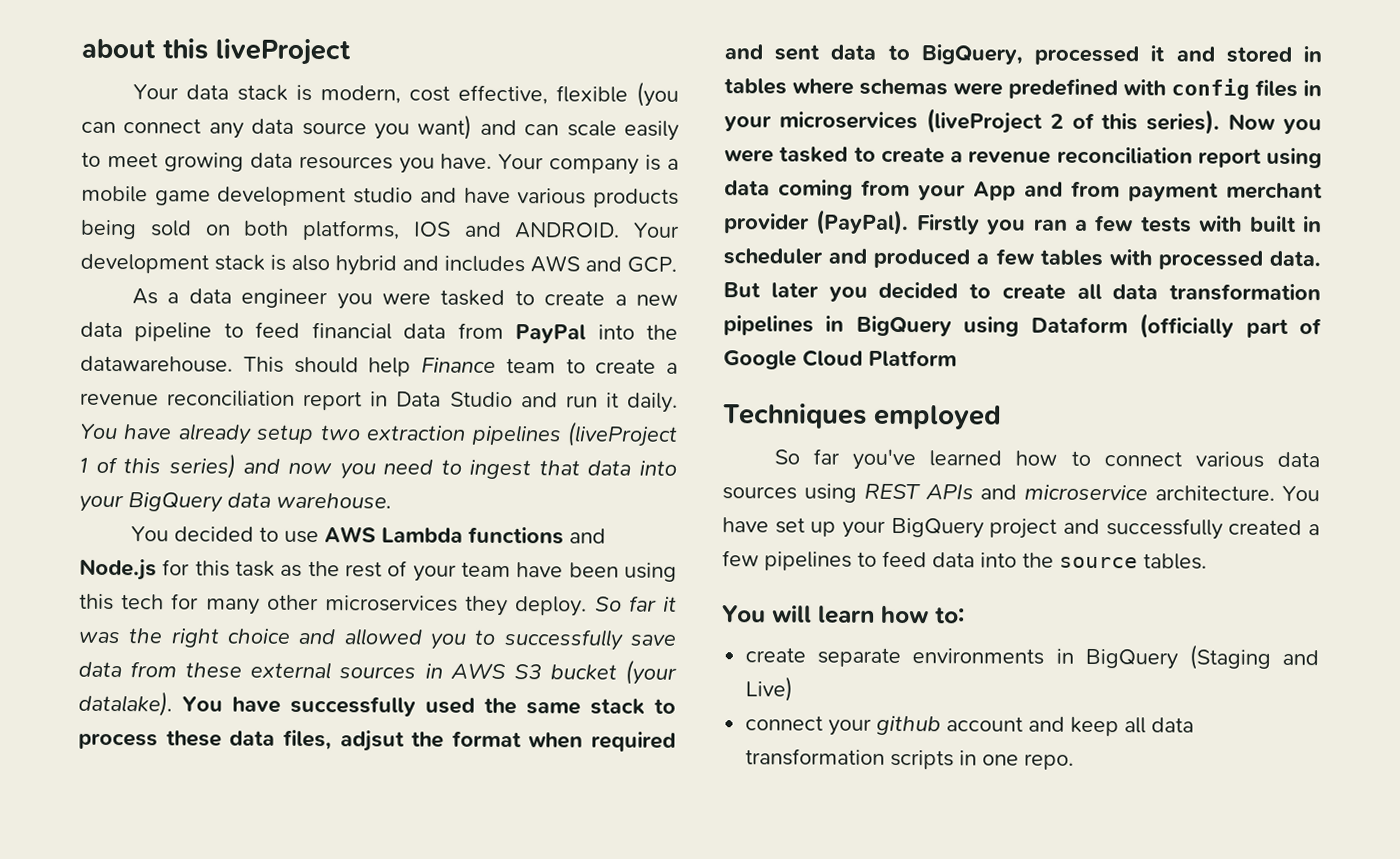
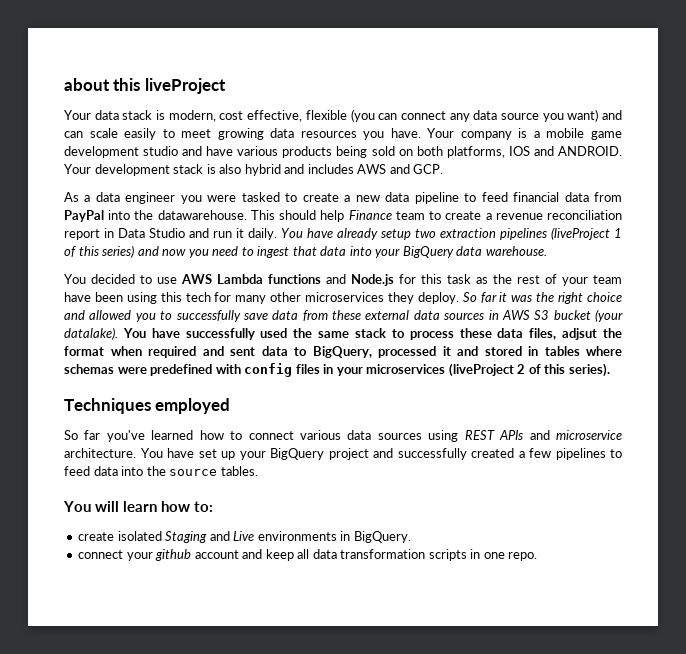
(332, 670) none -> [413,310,440,320] data
[1228,113,1322,135] [724,146,1322,169] [724,179,1323,202] [723,209,1322,236] [723,248,1321,270] [723,281,1321,302] [723,313,1322,339] [723,349,957,370] Now you were tasked to create a revenue reconciliation report using data coming from your App and from payment merchant provider (PayPal). Firstly you ran a few tests with built in scheduler and produced a few tables with processed data. But later you decided to create all data transformation pipelines in BigQuery using Dataform (officially part of Google Cloud Platform -> (610, 370) none
[817,644,1319,670] [745,676,794,702] separate environments in BigQuery (Staging and Live) -> [117,531,411,543] isolated Staging and Live environments in BigQuery.

